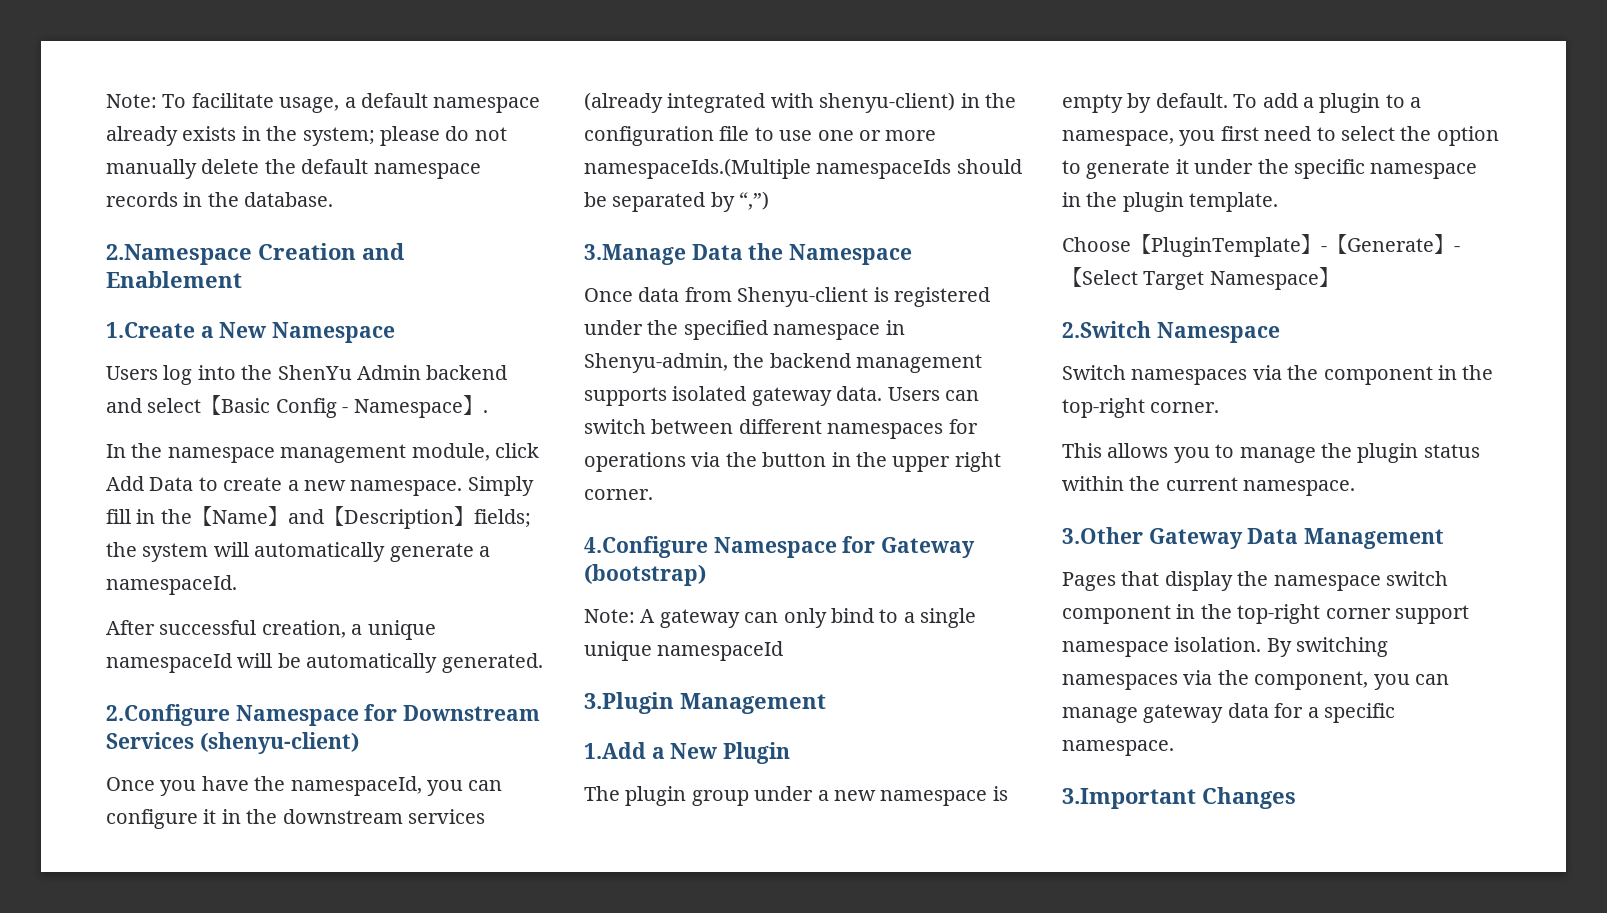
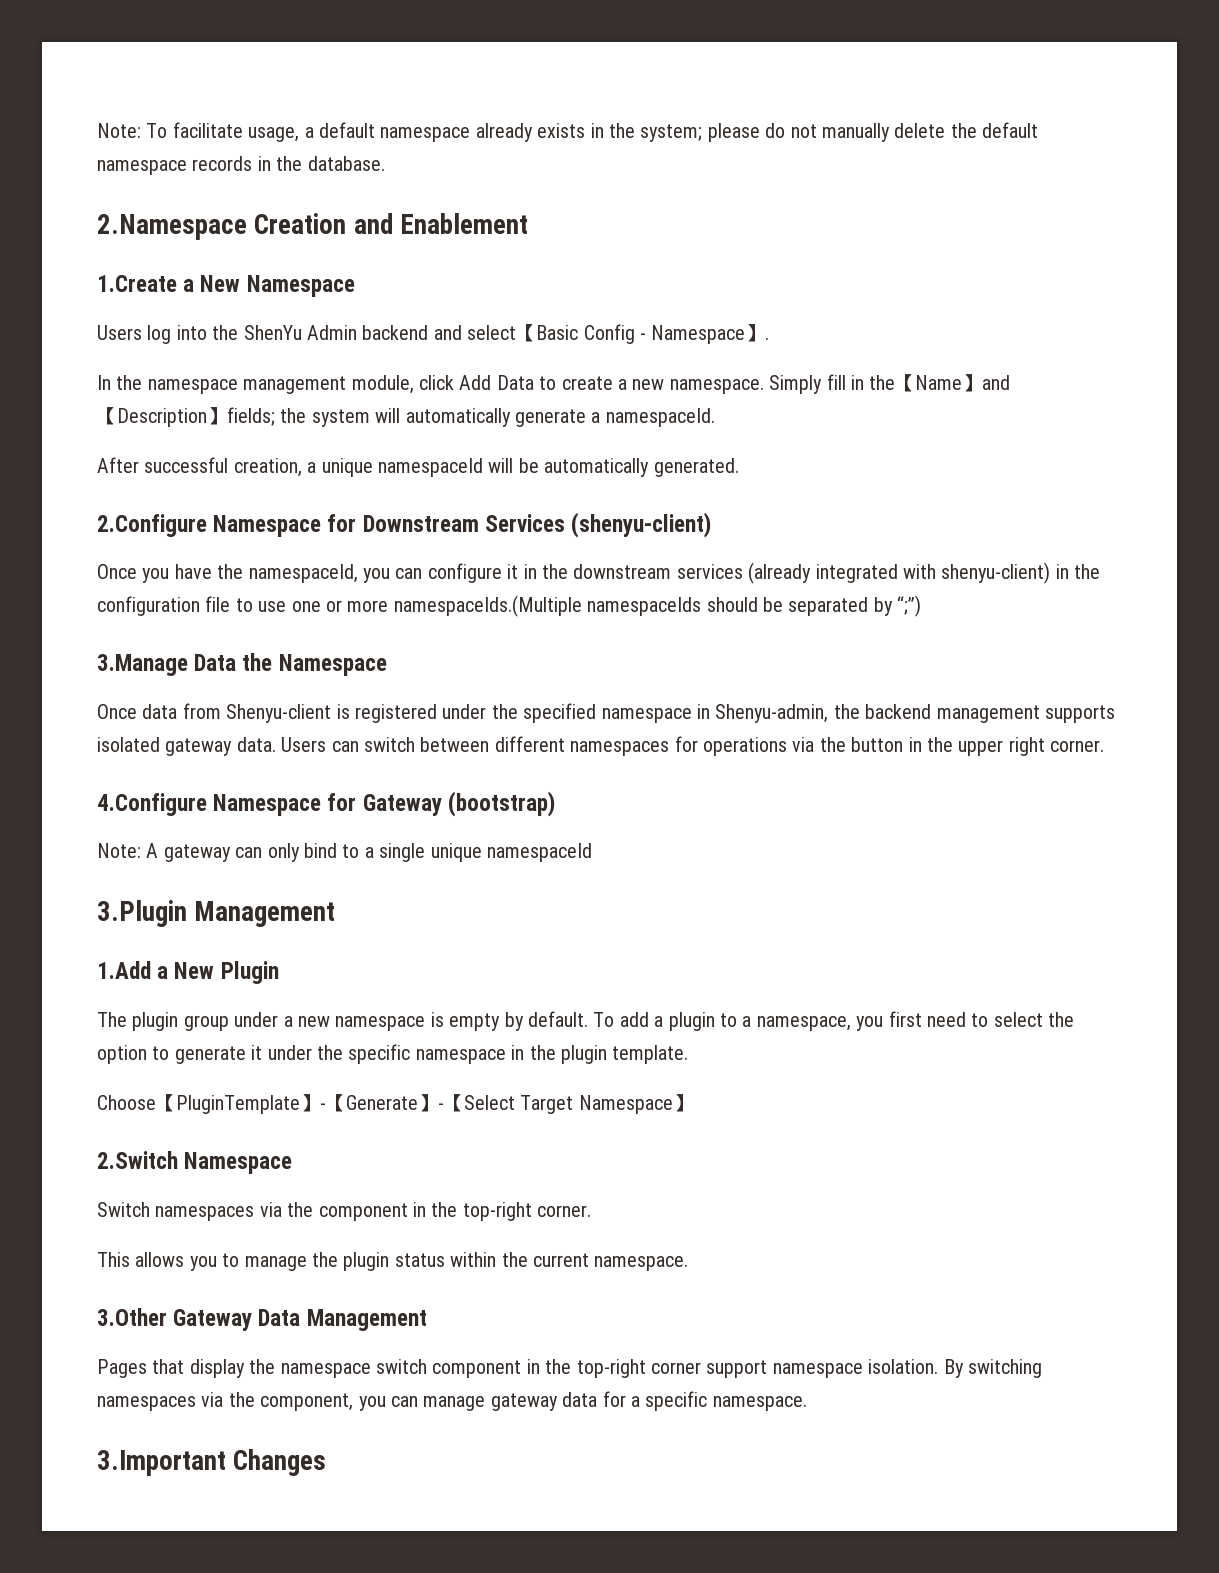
[739,191,770,210] “,”) -> [897,595,922,617] “;”)

